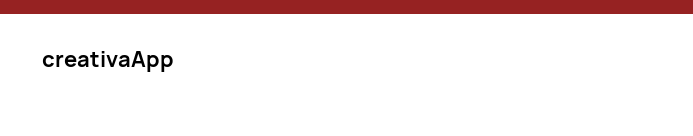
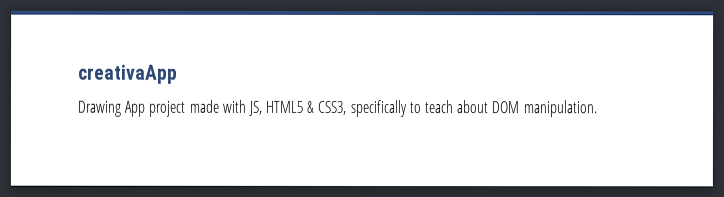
(174, 61) none -> [77,99,597,118] // Drawing App project made with JS, HTML5 & CSS3, specifically to teach about DOM manipulation.

